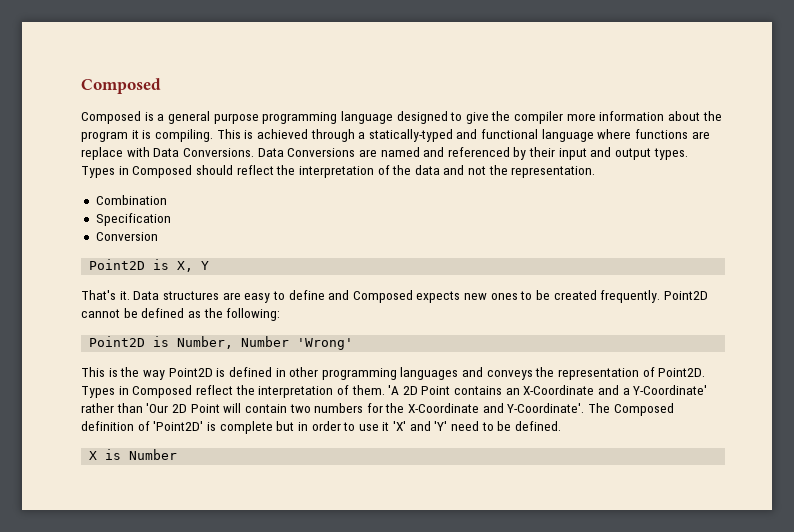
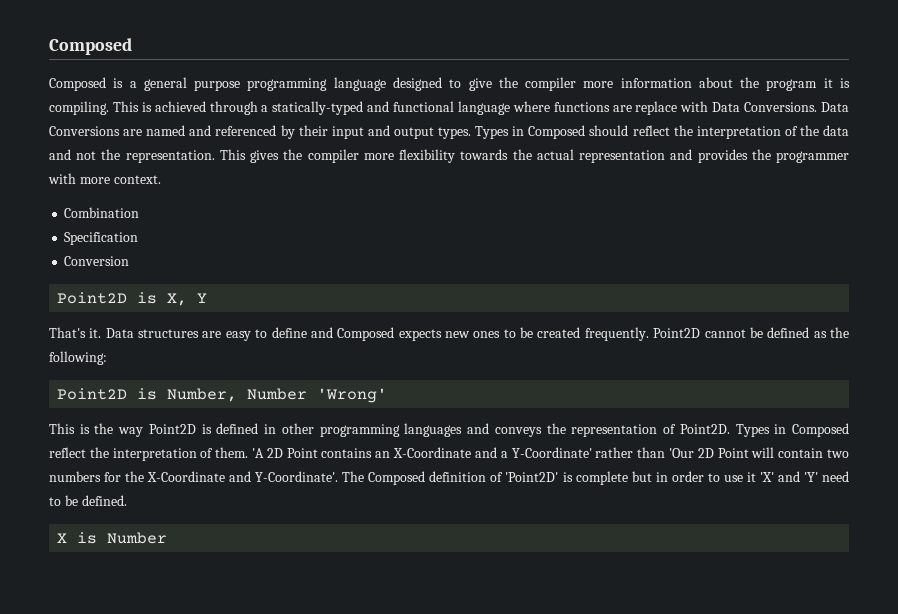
(596, 172) none -> [219,149,850,163] [48,173,161,184] This gives the compiler more flexibility towards the actual representation and provides the programmer with more context.

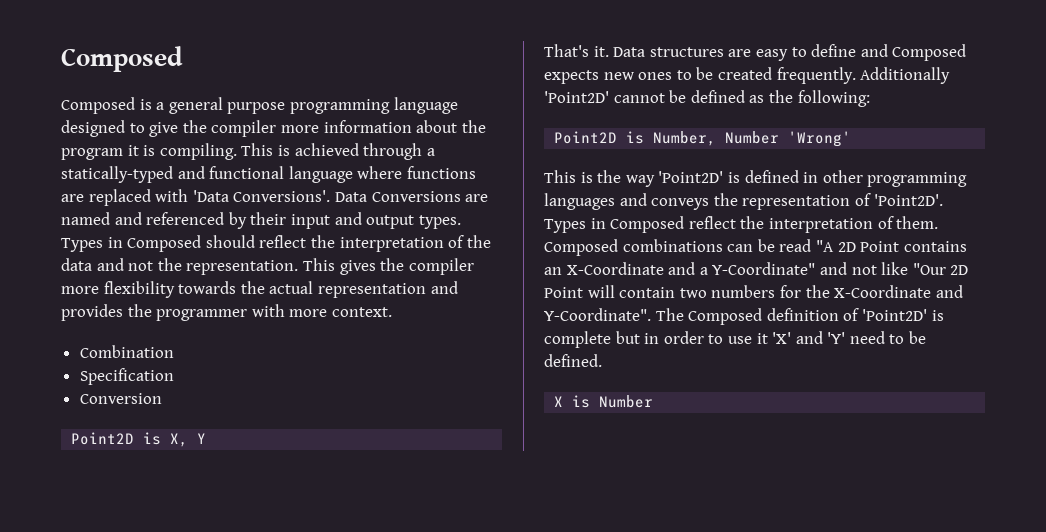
[635,101,818,115] replace with Data Conversions. -> [88,189,331,206] replaced with 'Data Conversions'.
[653,328,701,338] Point2D -> [860,67,951,84] [544,91,609,103] Additionally 'Point2D'
[148,424,196,434] Point2D -> [658,171,724,183] 'Point2D'
[679,424,730,434] Point2D. -> [873,194,943,206] 'Point2D'.
[252,448,265,458] 'A -> [544,239,834,256] Composed combinations can be read "A
[511,447,694,458] Y-Coordinate' rather than 'Our -> [712,262,946,275] Y-Coordinate" and not like "Our
[255,471,339,482] Y-Coordinate'. -> [544,308,651,321] Y-Coordinate".

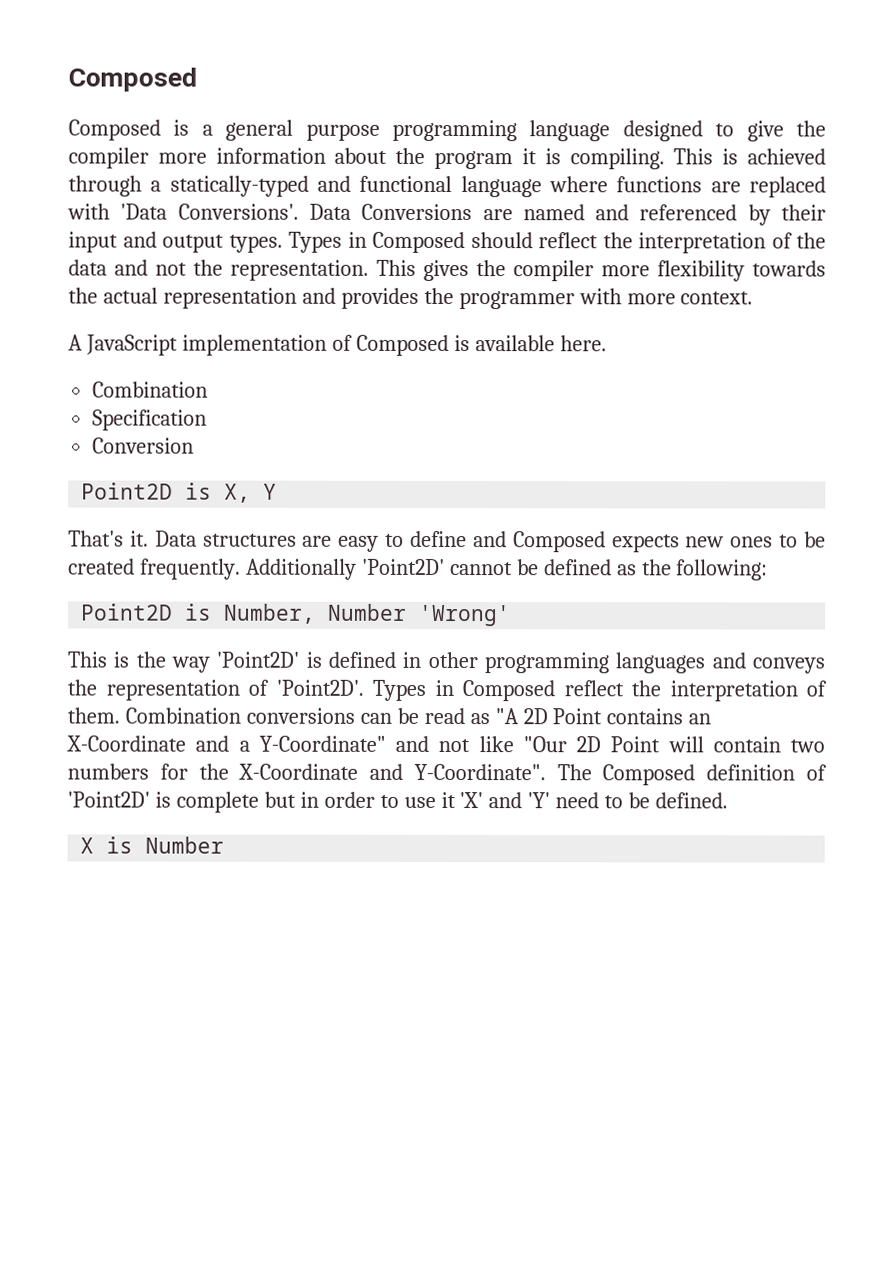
(392, 312) none -> [68,334,607,357] // A JavaScript implementation of Composed is available here.
[544,239,723,256] Composed combinations -> [124,707,355,724] Combination conversions
(812, 245) none -> [469,713,490,725] as

